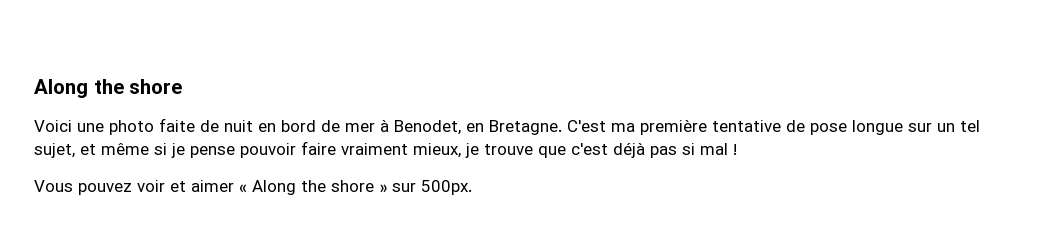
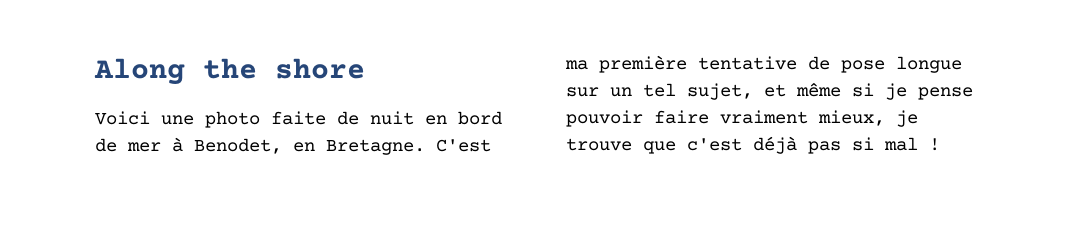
[34,180,472,195] // Vous pouvez voir et aimer « Along the shore » sur 500px. -> (940, 144) none

